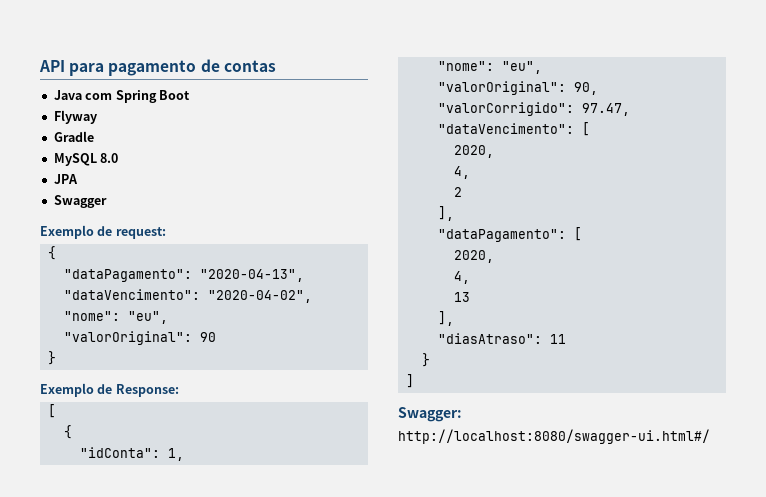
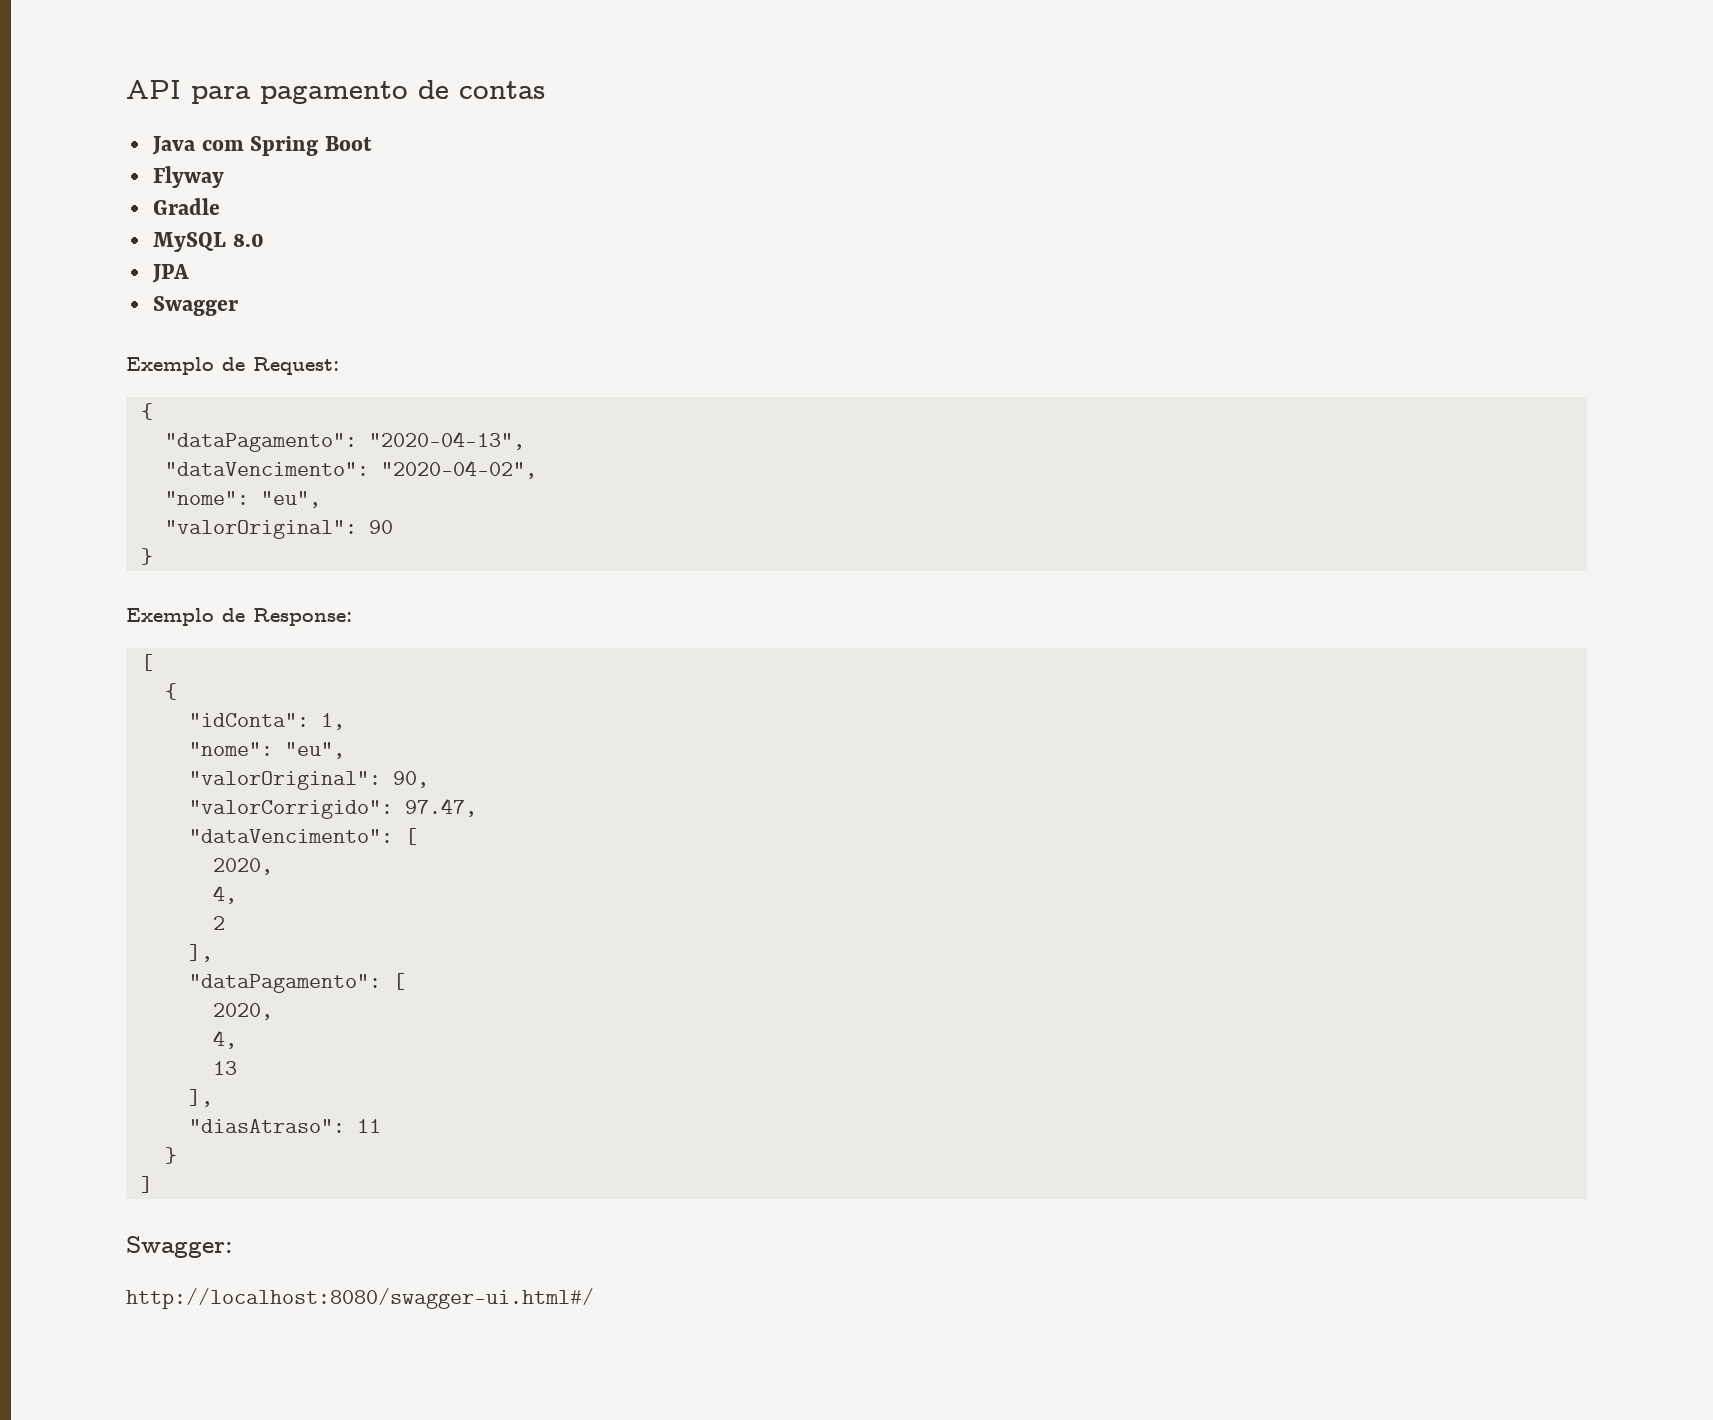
[115,227,166,239] request: -> [253,357,339,375] Request:

